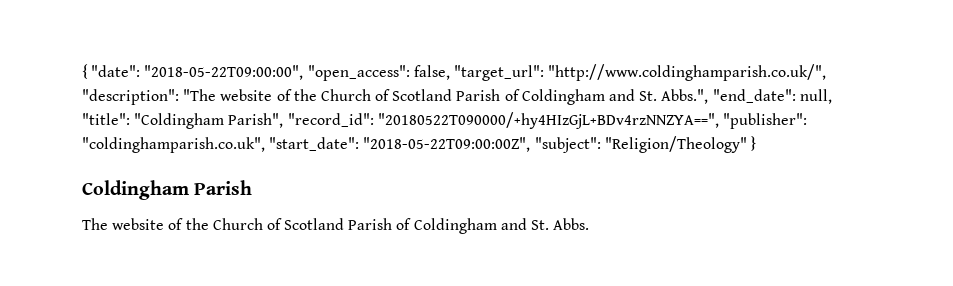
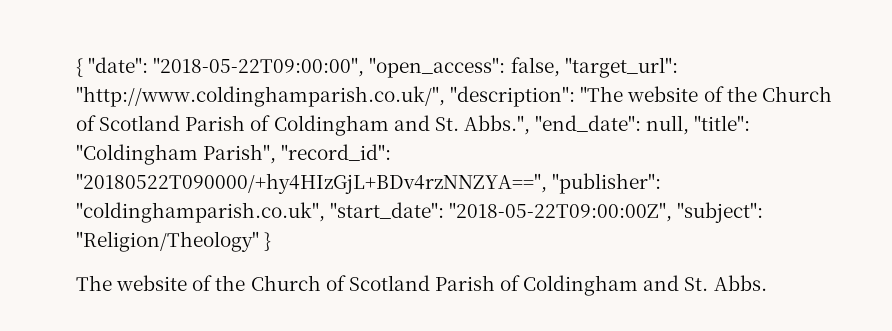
[82,180,253,200] // Coldingham Parish -> (272, 241) none

